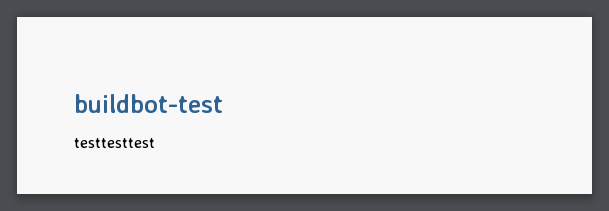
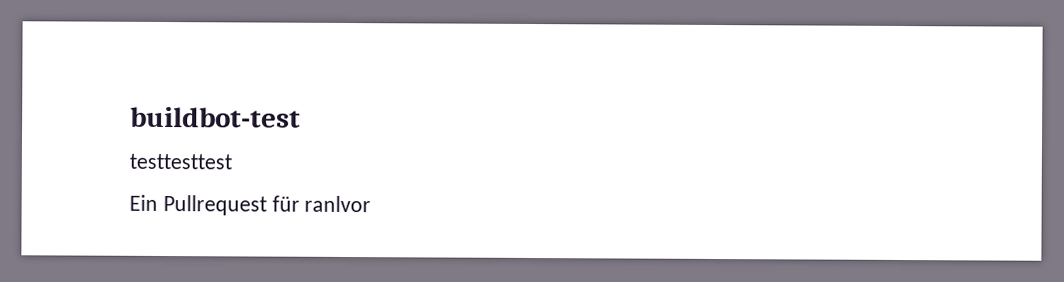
(155, 143) none -> [129,194,372,216] // Ein Pullrequest für ranlvor

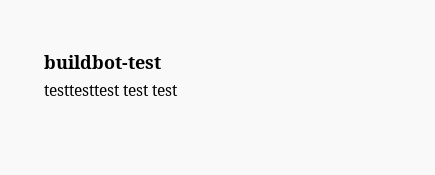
[129,194,372,216] // Ein Pullrequest für ranlvor -> [123,85,179,96] test test

